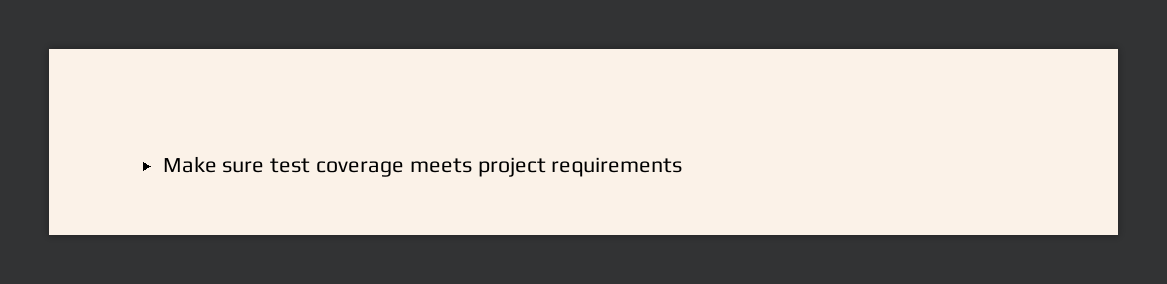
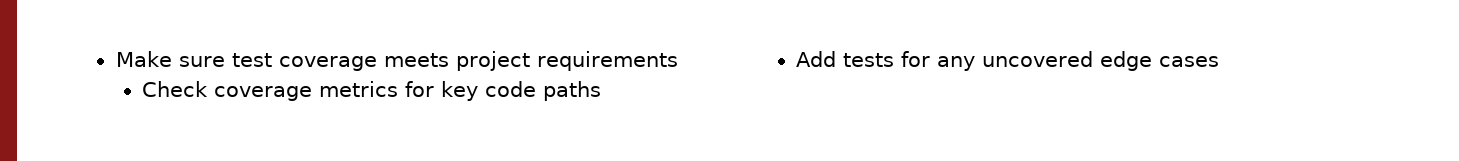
(683, 167) none -> [142,81,602,101] [796,51,1220,71] // Check coverage metrics for key code paths // Add tests for any uncovered edge cases

